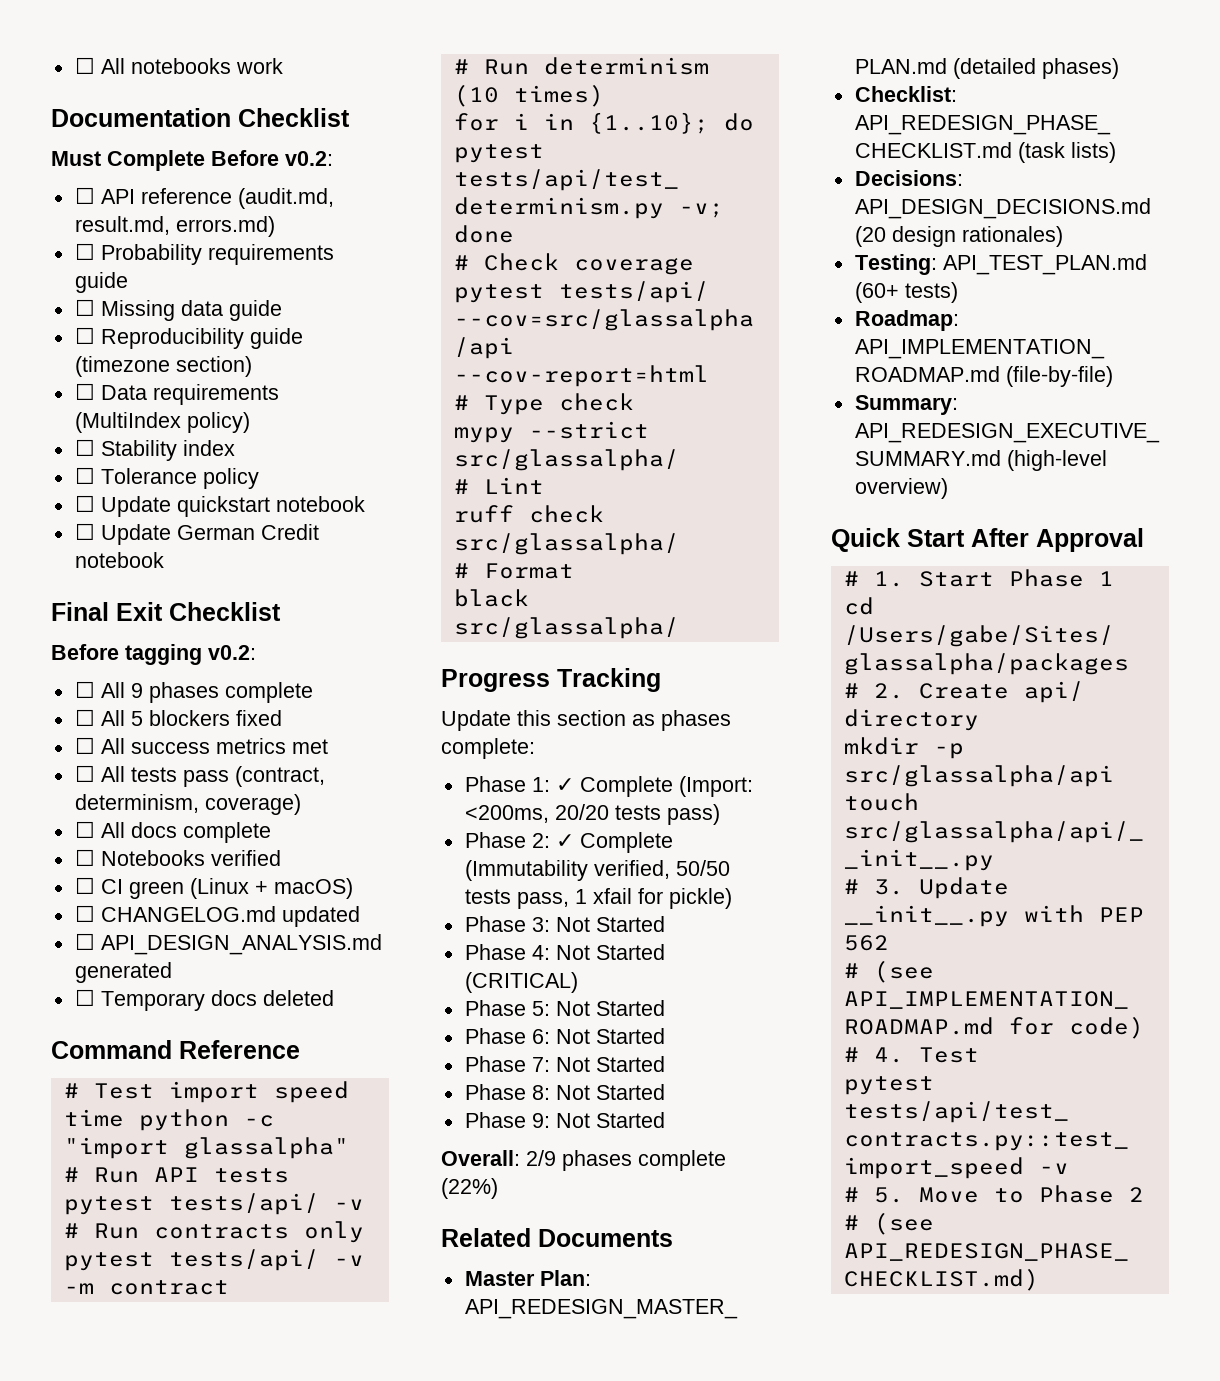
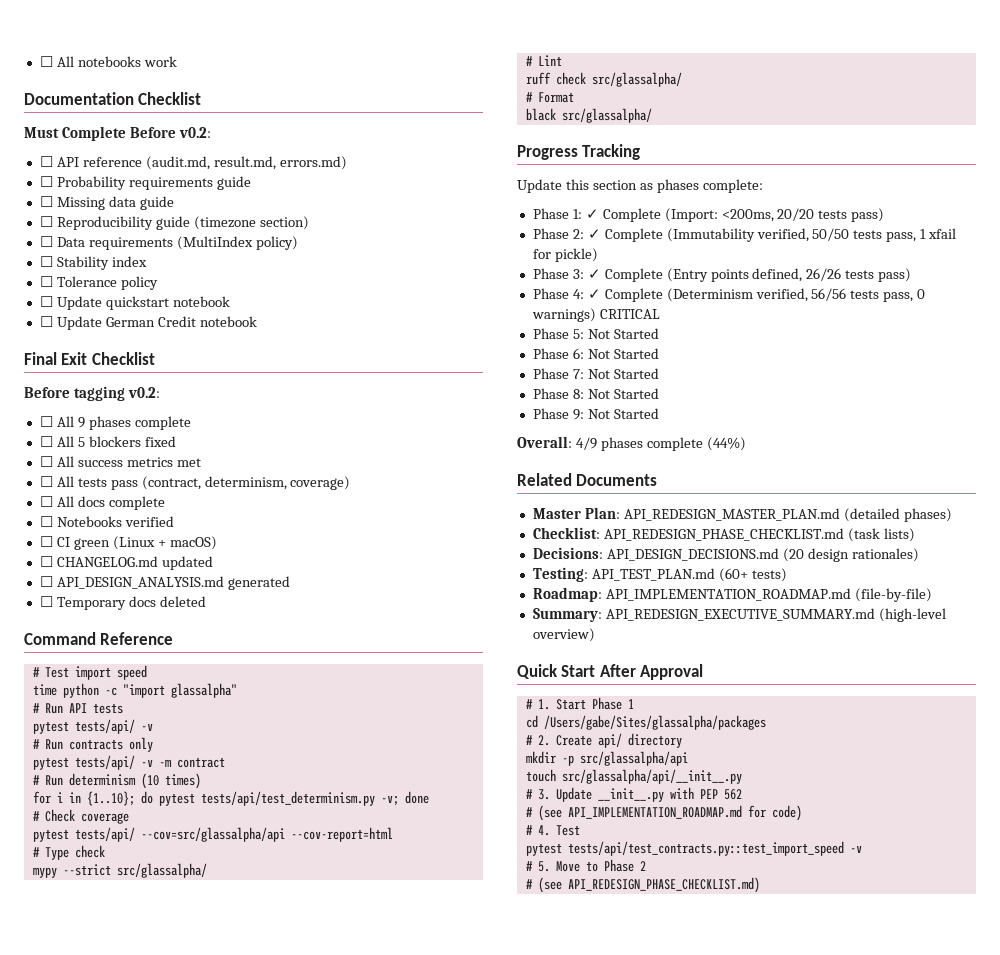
[555,916,665,932] [464,944,665,960] [464,972,578,993] Not Started // Phase 4: Not Started (CRITICAL) -> [587,268,912,282] [532,288,926,302] [531,308,660,322] ✓ Complete (Entry points defined, 26/26 tests pass) // Phase 4: ✓ Complete (Determinism verified, 56/56 tests pass, 0 warnings) CRITICAL
[526,1150,726,1171] [441,1178,498,1199] 2/9 phases complete (22%) -> [575,437,746,451] 4/9 phases complete (44%)

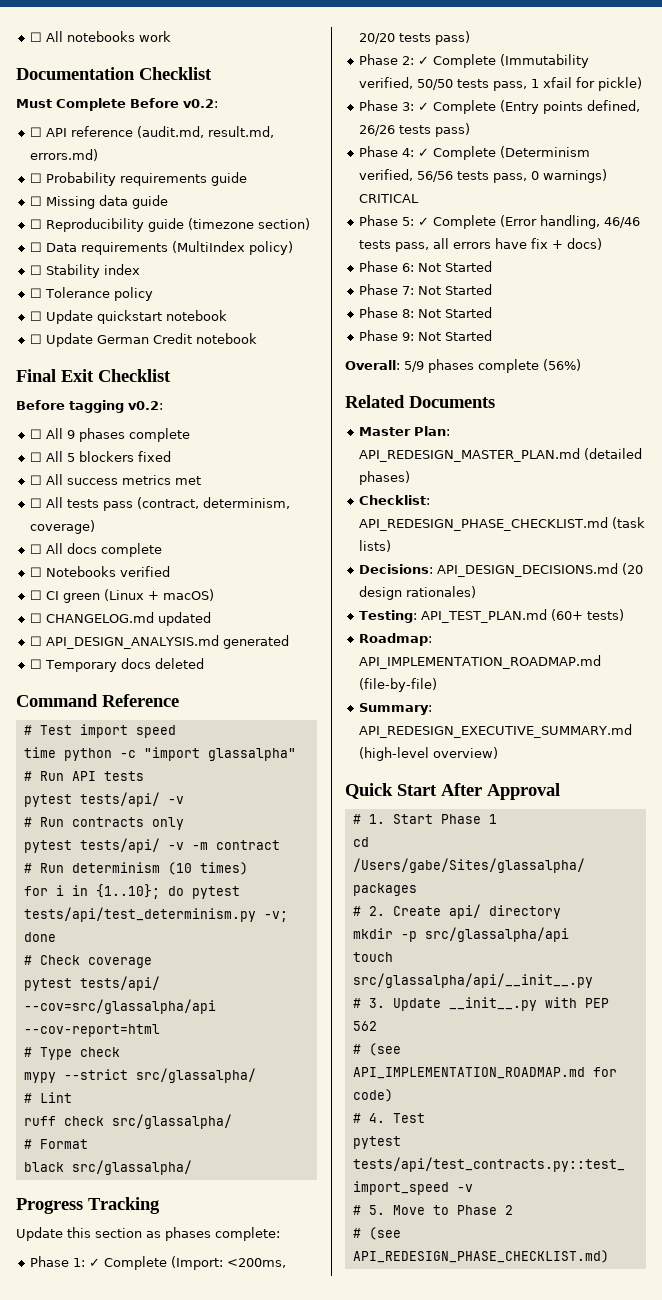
[587,328,659,339] Not Started -> [418,215,641,229] [359,238,603,252] ✓ Complete (Error handling, 46/46 tests pass, all errors have fix + docs)
[575,437,746,451] 4/9 phases complete (44%) -> [404,359,581,373] 5/9 phases complete (56%)

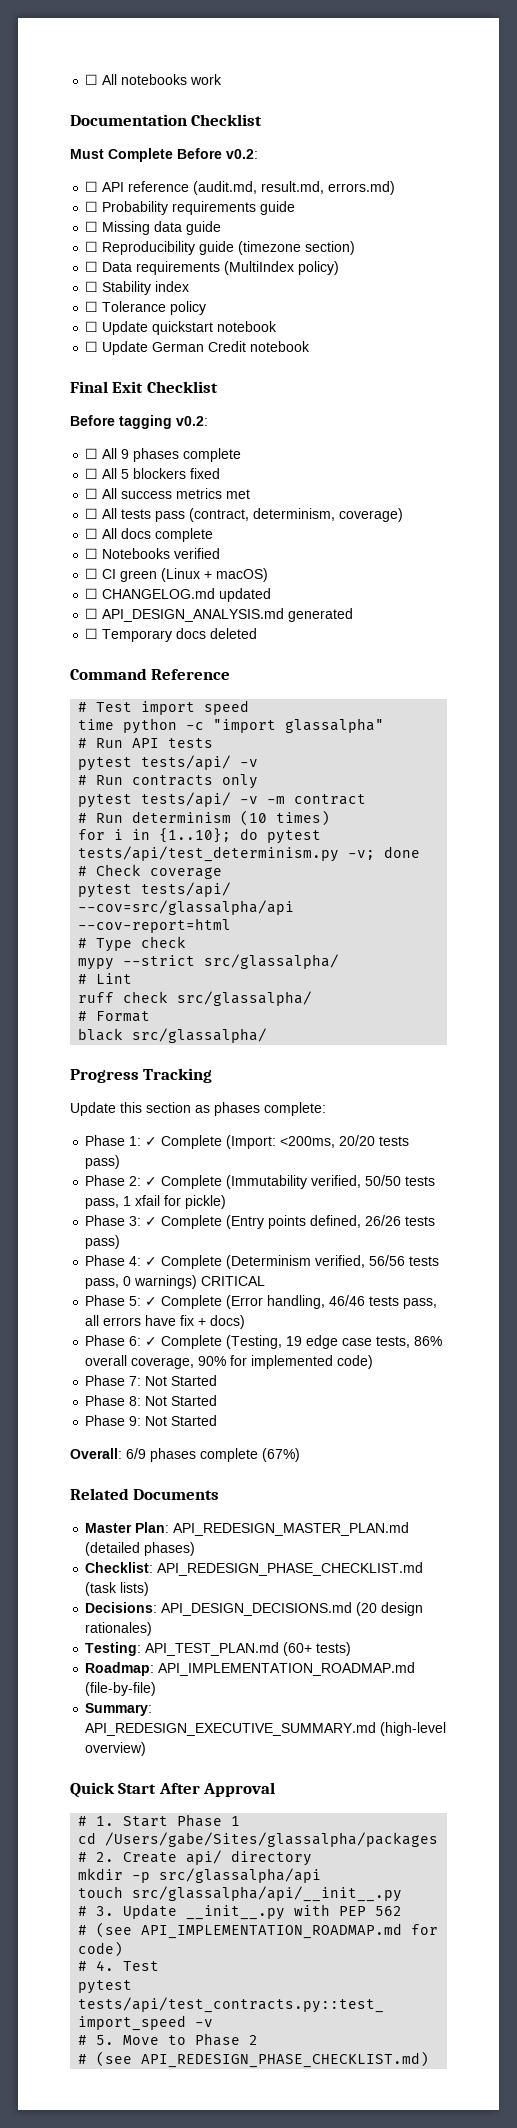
[418,261,493,272] Not Started -> [145,1335,443,1349] [85,1355,374,1369] ✓ Complete (Testing, 19 edge case tests, 86% overall coverage, 90% for implemented code)
[404,359,581,373] 5/9 phases complete (56%) -> [126,1448,300,1462] 6/9 phases complete (67%)

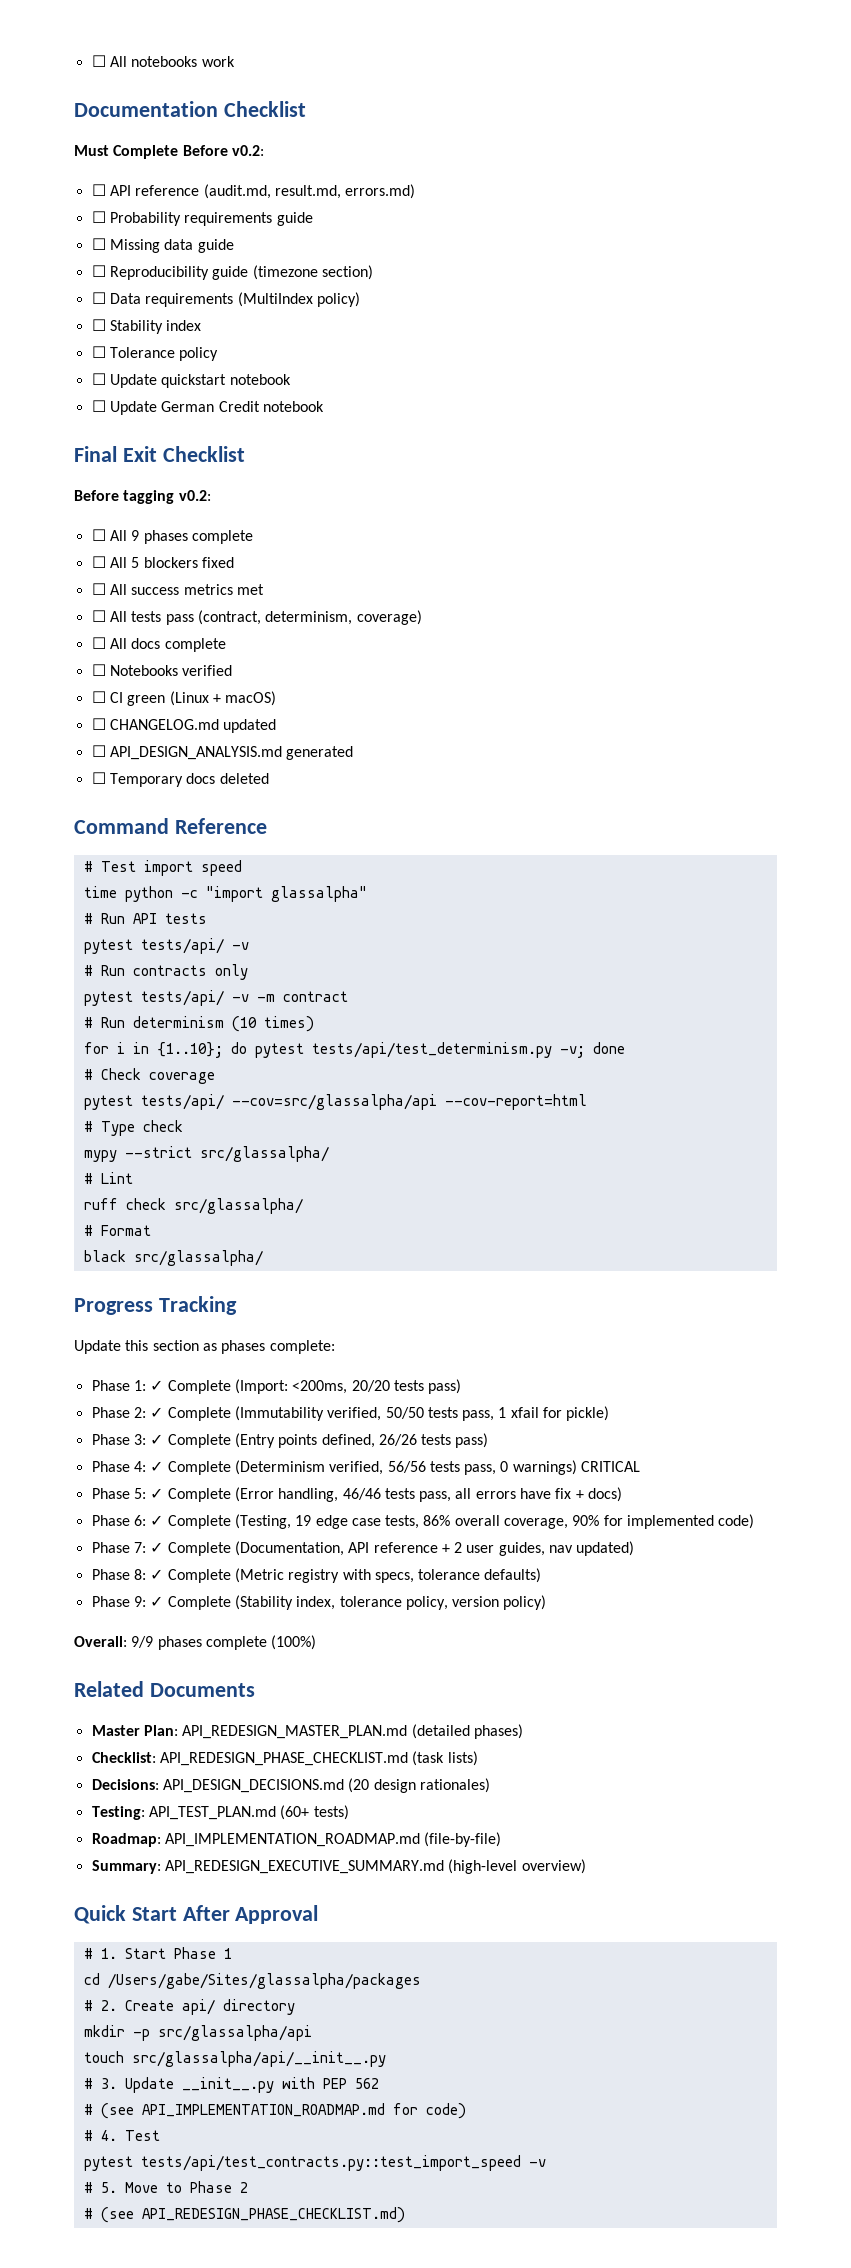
[145,1375,218,1386] [85,1395,218,1406] [85,1415,218,1426] Not Started // Phase 8: Not Started // Phase 9: Not Started -> [150,1541,635,1556] [91,1568,542,1583] [91,1595,547,1610] ✓ Complete (Documentation, API reference + 2 user guides, nav updated) // Phase 8: ✓ Complete (Metric registry with specs, tolerance defaults) // Phase 9: ✓ Complete (Stability index, tolerance policy, version policy)
[126,1448,300,1462] 6/9 phases complete (67%) -> [131,1635,317,1650] 9/9 phases complete (100%)

